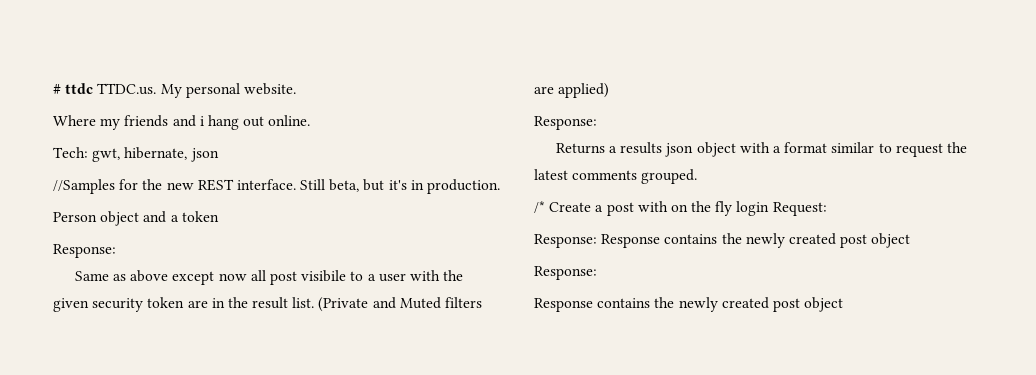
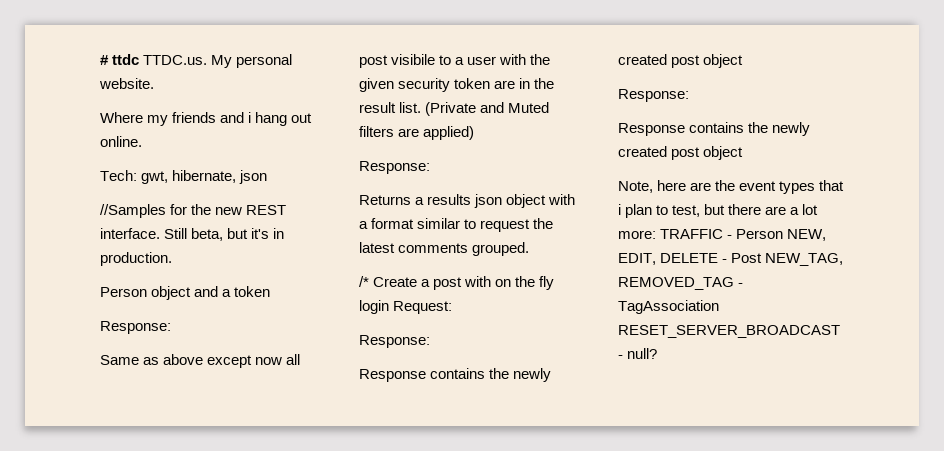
(597, 241) none -> (430, 341) //
(844, 304) none -> [618,180,845,194] [618,204,819,218] [618,229,827,241] [618,253,844,266] [618,277,744,290] [618,300,719,314] [618,325,840,338] [618,348,658,359] // Note, here are the event types that i plan to test, but there are a lot more: TRAFFIC - Person NEW, EDIT, DELETE - Post NEW_TAG, REMOVED_TAG - TagAssociation RESET_SERVER_BROADCAST - null?

